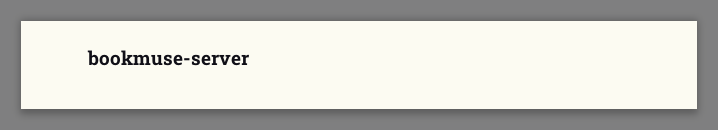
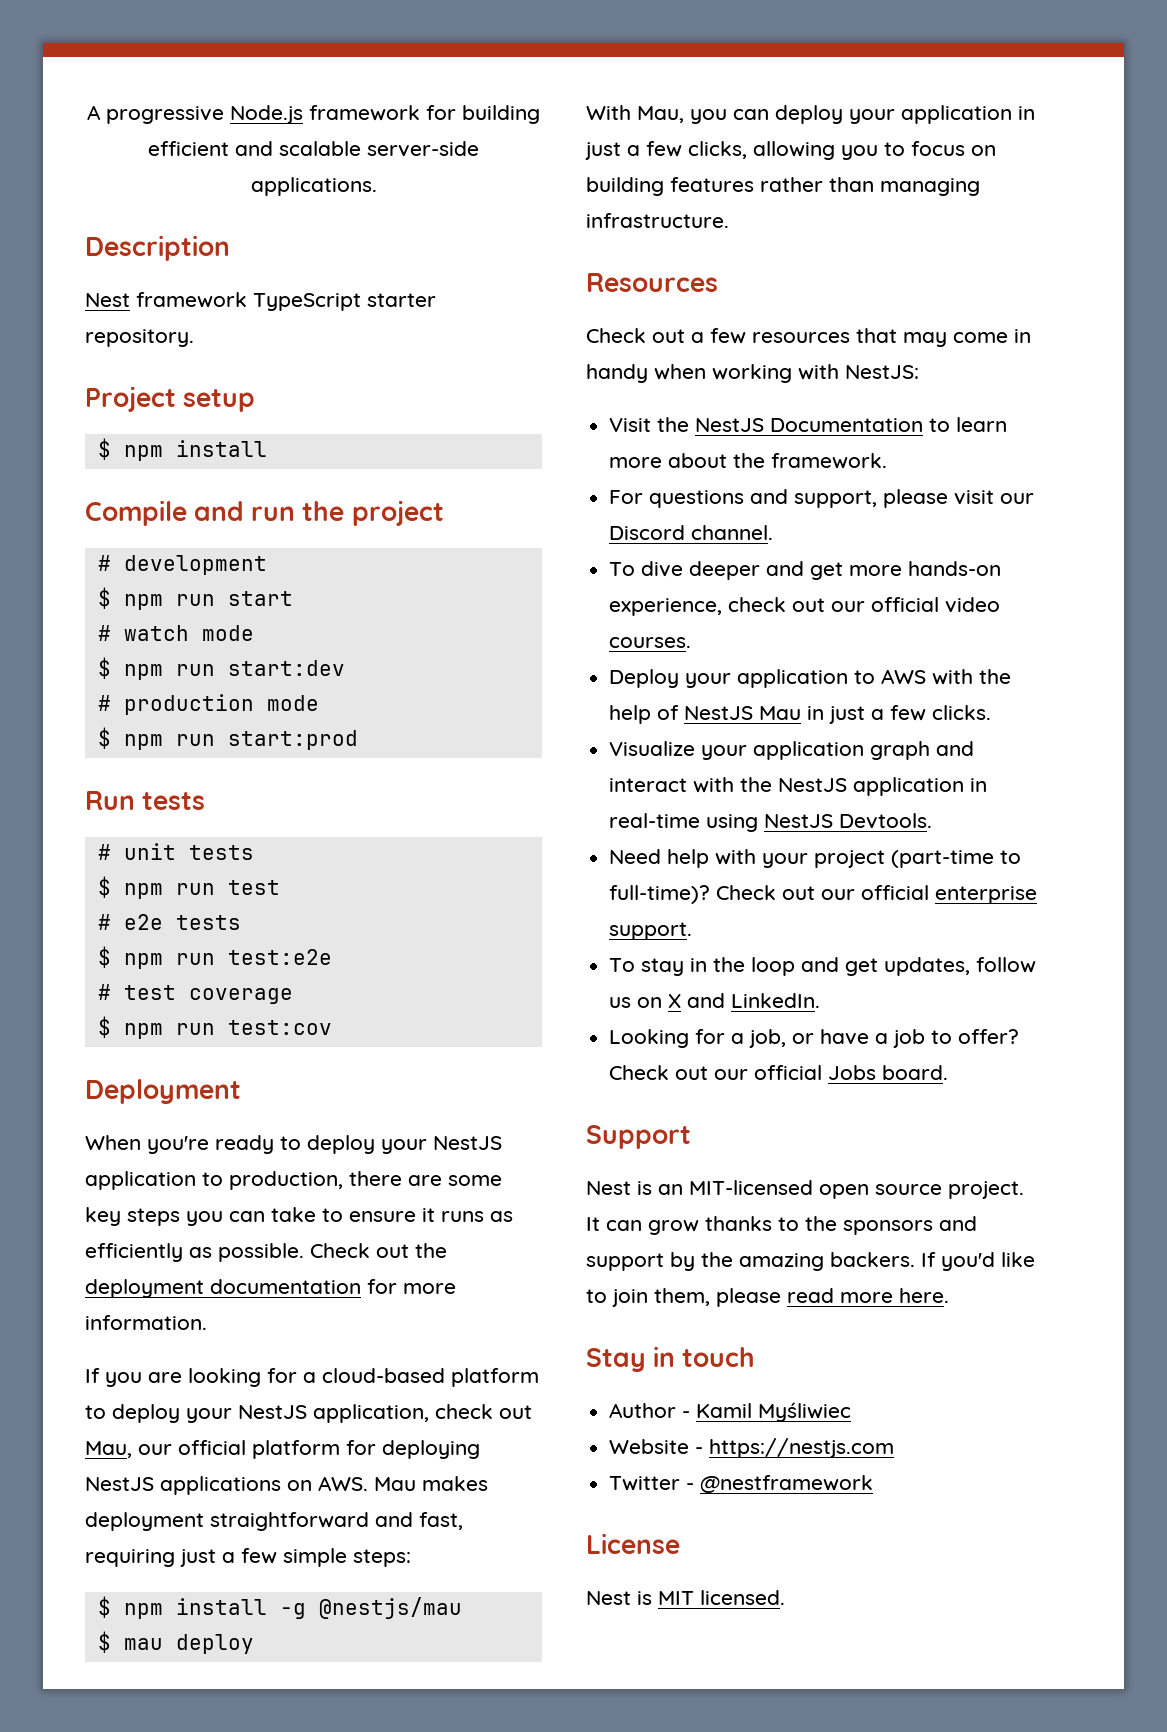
[87,50,249,66] bookmuse-server -> [87,105,540,124] [148,141,479,157] [250,177,377,196] [85,235,230,261] [85,292,436,311] [85,329,194,347] [85,386,256,412] [97,438,267,461] [85,500,444,526] [97,555,267,575] [97,587,293,610] [97,625,254,641] [97,657,345,680] [97,694,319,715] [97,727,358,750] [85,791,206,810] [97,843,254,860] [97,876,280,899] [97,914,241,930] [97,946,332,969] [97,984,293,1004] [97,1016,332,1039] [85,1079,241,1104] [85,1135,502,1154] [85,1171,502,1190] [85,1207,513,1226] [85,1243,447,1262] [85,1279,456,1298] [85,1315,207,1330] [85,1368,539,1387] [85,1404,532,1423] [85,1440,480,1459] [85,1476,488,1495] [85,1512,463,1531] [85,1548,411,1567] [97,1596,462,1619] [97,1631,254,1654] [586,105,1035,124] [585,141,996,160] [586,177,980,196] [586,213,729,228] [586,273,718,292] [586,328,1031,347] [586,364,919,383] [609,417,1008,432] [609,453,888,469] [609,489,1035,508] [609,525,774,540] [609,561,1002,580] [609,597,1001,616] [609,637,692,648] [609,669,1012,688] [609,705,992,724] [609,741,975,760] [609,777,988,796] [609,813,933,832] [609,849,1022,868] [609,885,1038,904] [609,922,693,940] [609,957,1037,976] [609,993,821,1008] [609,1029,1020,1048] [609,1065,949,1080] [586,1125,691,1149] [586,1180,1024,1199] [586,1216,977,1235] [586,1252,1035,1271] [586,1288,949,1307] [586,1346,756,1372] [609,1402,852,1422] [609,1438,895,1458] [609,1475,874,1493] [586,1533,680,1554] [586,1590,785,1605] A progressive Node.js framework for building efficient and scalable server-side applications. // Description // Nest framework TypeScript starter repository. // Project setup // $ npm install // Compile and run the project // # development // $ npm run start // # watch mode // $ npm run start:dev // # production mode // $ npm run start:prod // Run tests // # unit tests // $ npm run test // # e2e tests // $ npm run test:e2e // # test coverage // $ npm run test:cov // Deployment // When you're ready to deploy your NestJS application to production, there are some key steps you can take to ensure it runs as efficiently as possible. Check out the deployment documentation for more information. // If you are looking for a cloud-based platform to deploy your NestJS application, check out Mau, our official platform for deploying NestJS applications on AWS. Mau makes deployment straightforward and fast, requiring just a few simple steps: // $ npm install -g @nestjs/mau // $ mau deploy // With Mau, you can deploy your application in just a few clicks, allowing you to focus on building features rather than managing infrastructure. // Resources // Check out a few resources that may come in handy when working with NestJS: // Visit the NestJS Documentation to learn more about the framework. // For questions and support, please visit our Discord channel. // To dive deeper and get more hands-on experience, check out our official video courses. // Deploy your application to AWS with the help of NestJS Mau in just a few clicks. // Visualize your application graph and interact with the NestJS application in real-time using NestJS Devtools. // Need help with your project (part-time to full-time)? Check out our official enterprise support. // To stay in the loop and get updates, follow us on X and LinkedIn. // Looking for a job, or have a job to offer? Check out our official Jobs board. // Support // Nest is an MIT-licensed open source project. It can grow thanks to the sponsors and support by the amazing backers. If you'd like to join them, please read more here. // Stay in touch // Author - Kamil Myśliwiec // Website - https://nestjs.com // Twitter - @nestframework // License // Nest is MIT licensed.

